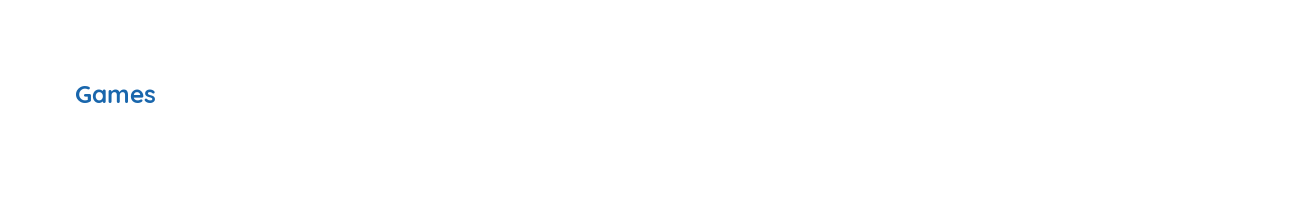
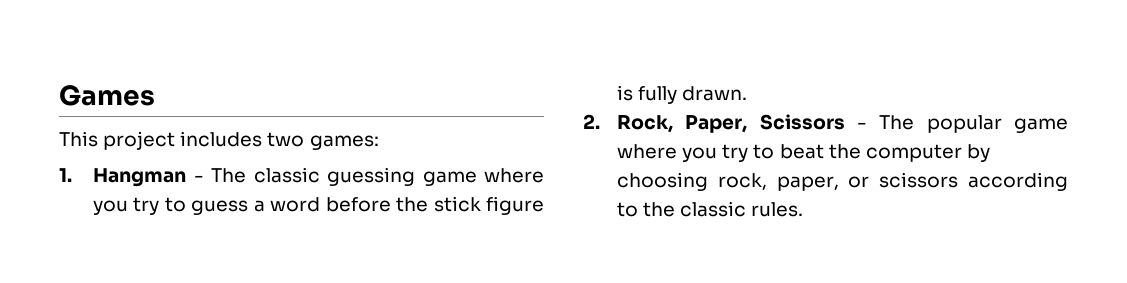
(156, 94) none -> [59,131,379,150] [59,167,544,187] [93,196,544,215] [617,85,748,104] [583,114,1068,133] [617,144,990,162] [617,172,1068,191] [617,201,804,217] // This project includes two games: // 1. Hangman - The classic guessing game where you try to guess a word before the stick figure is fully drawn. // 2. Rock, Paper, Scissors - The popular game where you try to beat the computer by choosing rock, paper, or scissors according to the classic rules.

